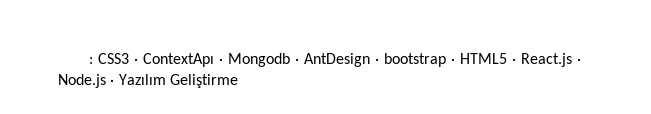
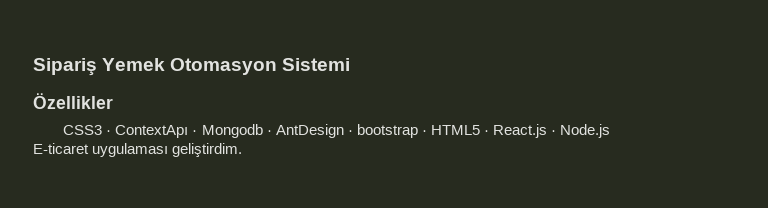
[88,57,93,64] : -> [33,58,351,76] [33,93,113,109] Sipariş Yemek Otomasyon Sistemi // Özellikler //
[110,74,238,88] · Yazılım Geliştirme -> [33,143,243,157] // E-ticaret uygulaması geliştirdim.

